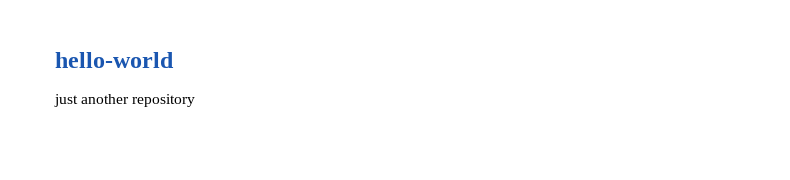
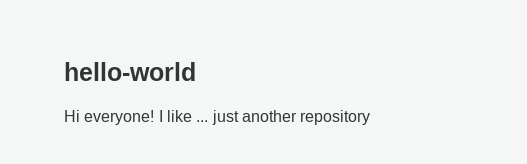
(174, 60) none -> [64,110,209,125] Hi everyone! I like ...

